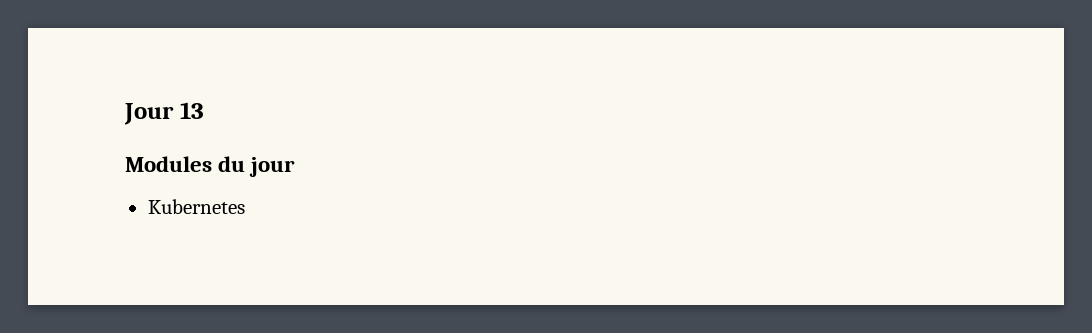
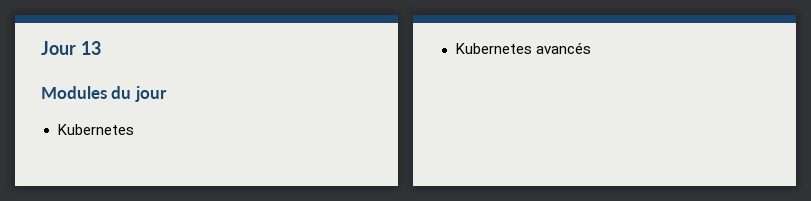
(245, 206) none -> [455,42,591,54] // Kubernetes avancés

